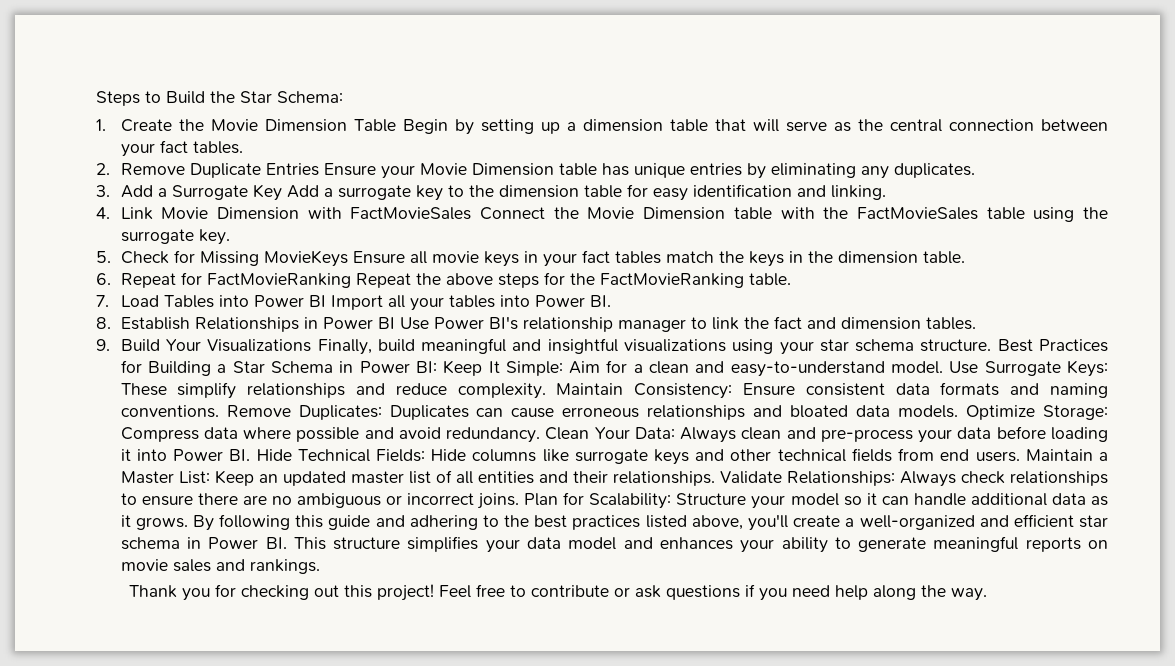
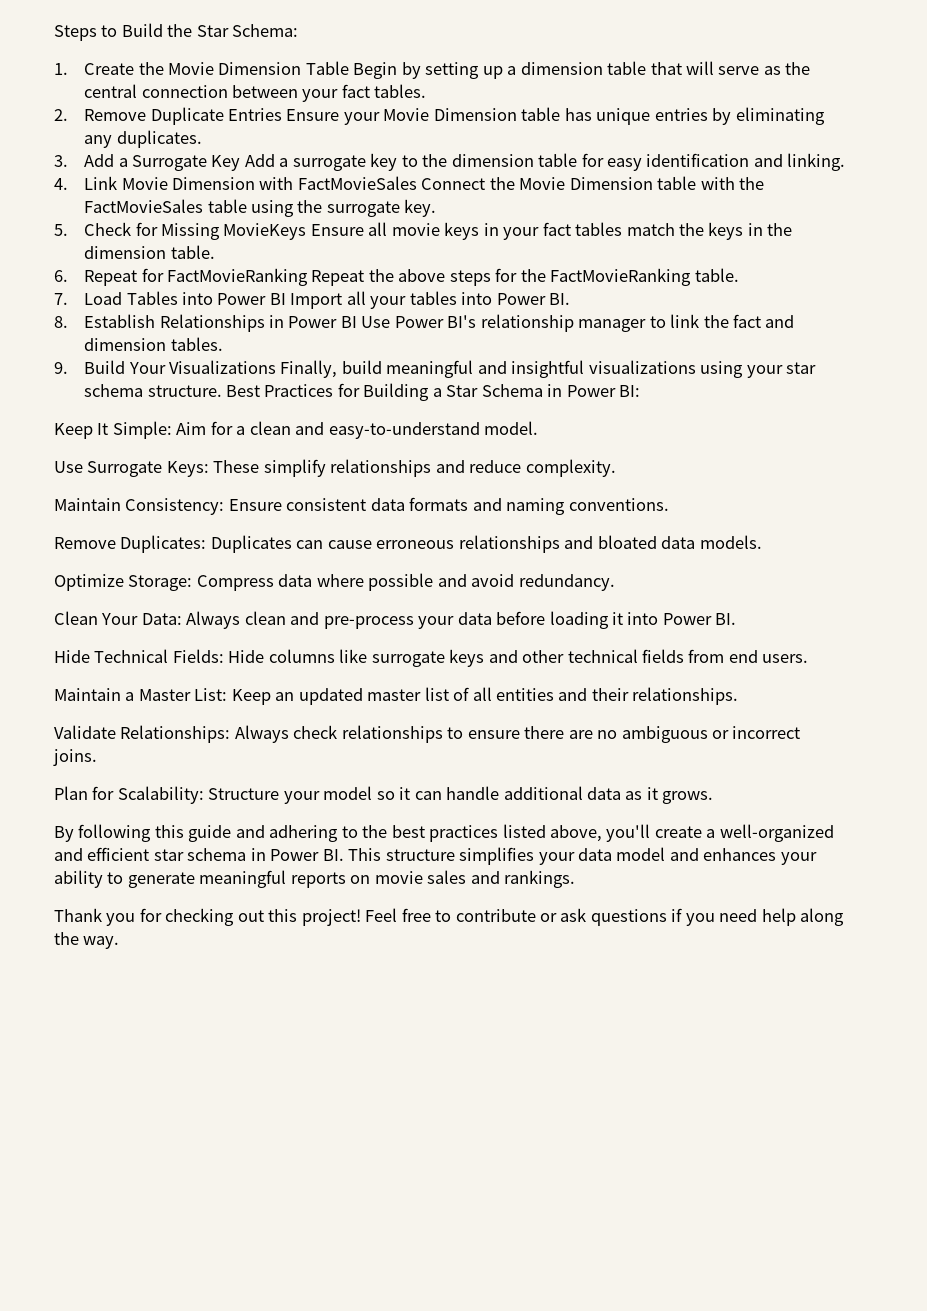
(437, 367) none -> (641, 391) //
(944, 367) none -> (539, 428) //
(546, 391) none -> (616, 468) //
(219, 411) none -> (669, 504) //
(959, 411) none -> (762, 542) //
(541, 435) none -> (615, 582) //
(251, 455) none -> (737, 619) //
(1020, 456) none -> (809, 658) //
(715, 478) none -> (739, 696) //
(520, 501) none -> (97, 757) //
(188, 523) none -> (714, 797) //

